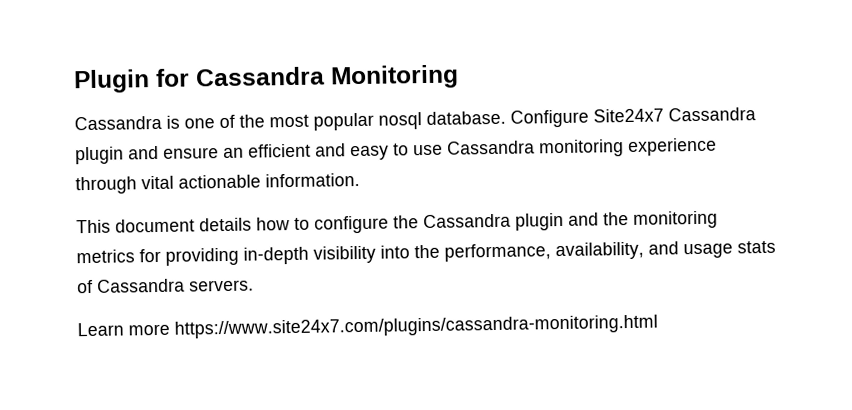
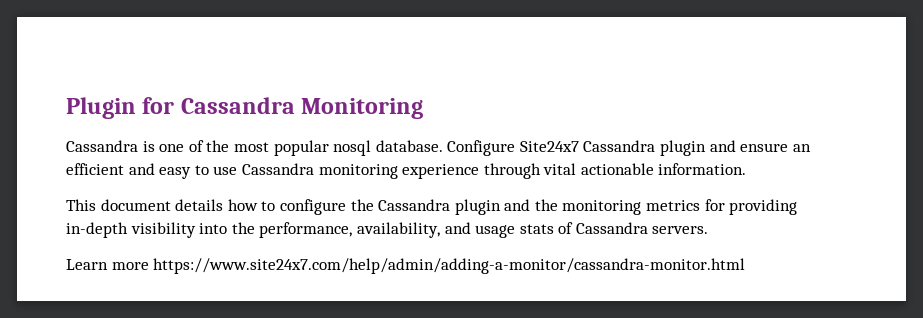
[174,314,658,339] https://www.site24x7.com/plugins/cassandra-monitoring.html -> [153,258,746,274] https://www.site24x7.com/help/admin/adding-a-monitor/cassandra-monitor.html

